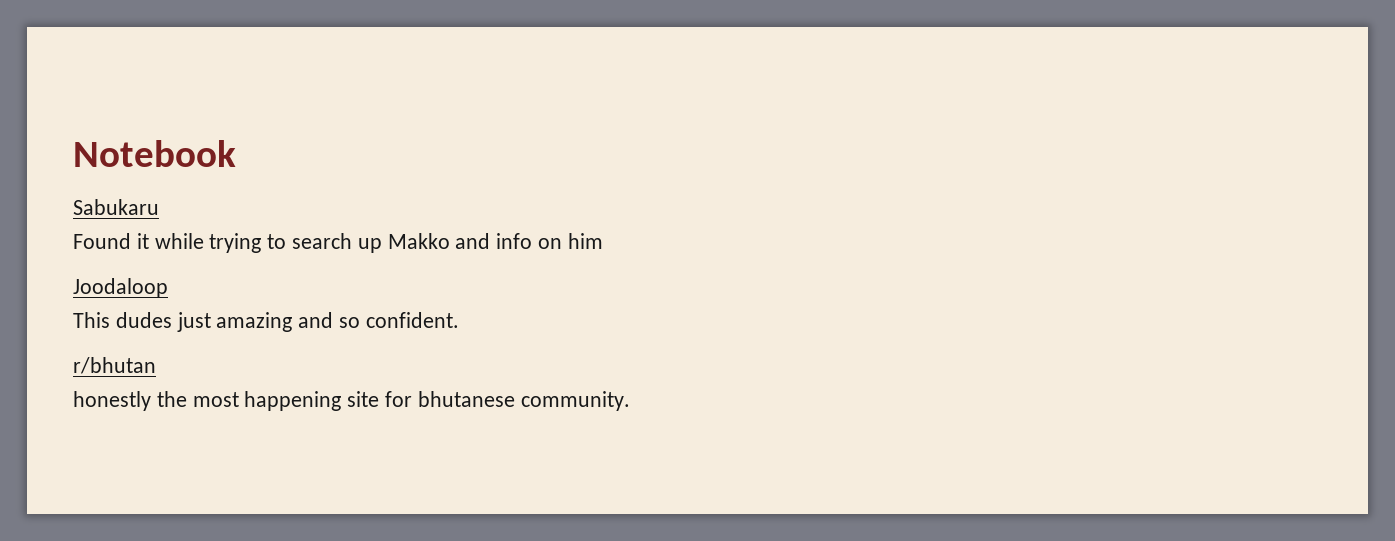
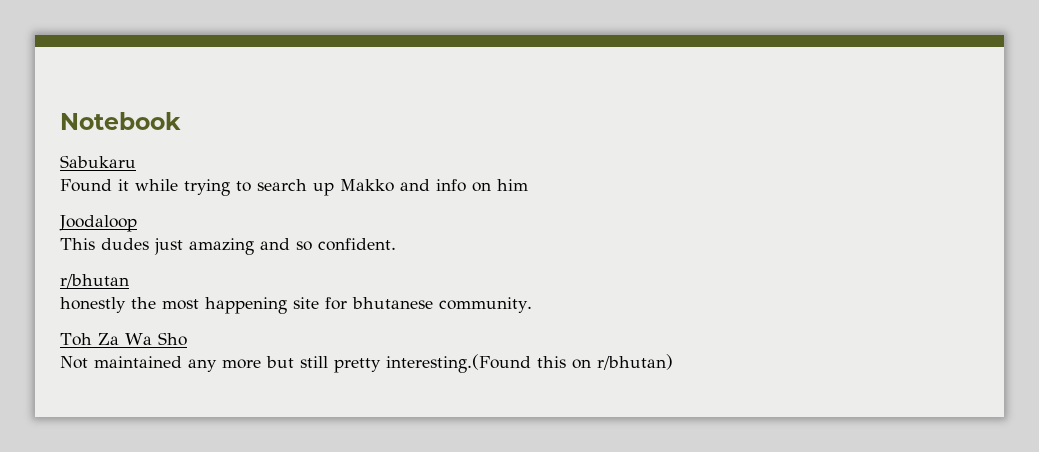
(630, 401) none -> [60,332,187,346] [60,354,673,373] // Toh Za Wa Sho // Not maintained any more but still pretty interesting.(Found this on r/bhutan)

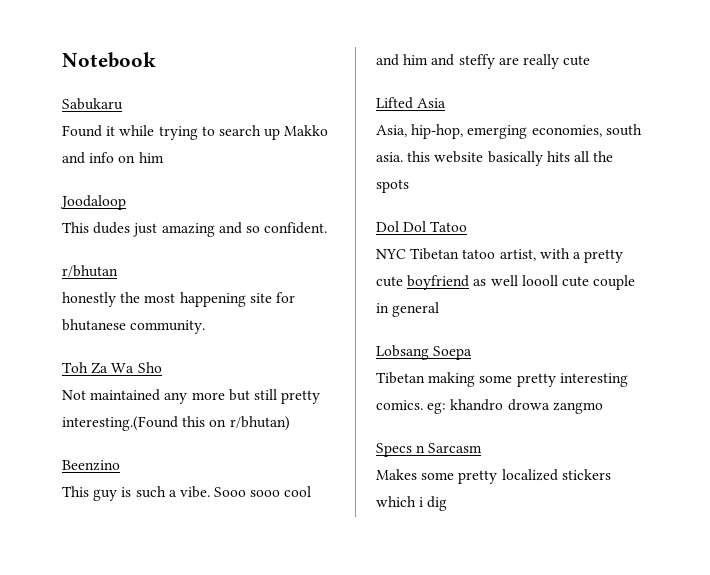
(673, 362) none -> [62,460,120,471] [62,486,312,501] [376,54,591,69] [376,97,447,109] [376,124,642,139] [376,151,614,166] [376,179,409,193] [376,221,468,232] [376,248,624,263] [376,275,636,290] [376,302,440,317] [376,345,473,360] [376,372,628,387] [376,399,603,414] [376,443,483,457] [376,469,611,484] [376,496,448,511] // Beenzino // This guy is such a vibe. Sooo sooo cool and him and steffy are really cute // Lifted Asia // Asia, hip-hop, emerging economies, south asia. this website basically hits all the spots // Dol Dol Tatoo // NYC Tibetan tatoo artist, with a pretty cute boyfriend as well loooll cute couple in general // Lobsang Soepa // Tibetan making some pretty interesting comics. eg: khandro drowa zangmo // Specs n Sarcasm // Makes some pretty localized stickers which i dig

